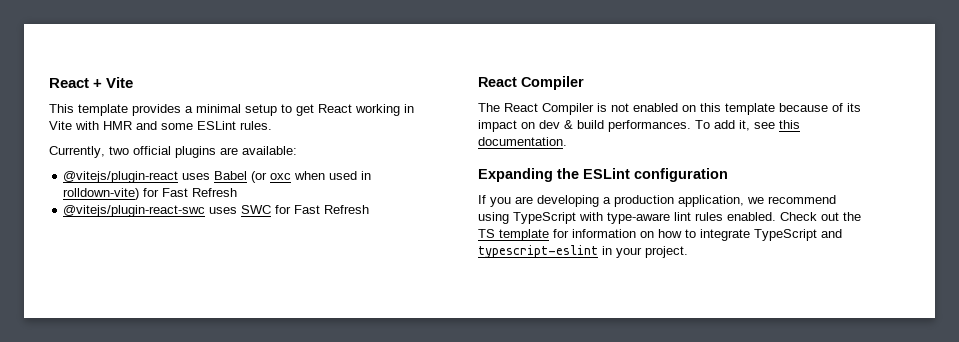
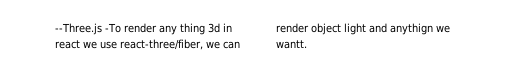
[49,77,134,88] [49,104,414,116] [49,121,272,130] [49,146,297,158] [63,171,372,183] [63,188,238,200] [63,205,370,217] [478,76,584,90] [478,103,861,115] [478,120,800,132] [478,137,567,146] [478,168,728,182] [478,195,836,207] [478,212,861,224] [478,229,842,241] [478,245,688,258] React + Vite // This template provides a minimal setup to get React working in Vite with HMR and some ESLint rules. // Currently, two official plugins are available: // @vitejs/plugin-react uses Babel (or oxc when used in rolldown-vite) for Fast Refresh // @vitejs/plugin-react-swc uses SWC for Fast Refresh // React Compiler // The React Compiler is not enabled on this template because of its impact on dev & build performances. To add it, see this documentation. // Expanding the ESLint configuration // If you are developing a production application, we recommend using TypeScript with type-aware lint rules enabled. Check out the TS template for information on how to integrate TypeScript and typescript-eslint in your project. -> [55,23,232,35] [55,39,240,50] [276,23,450,35] [276,40,307,49] --Three.js -To render any thing 3d in react we use react-three/fiber, we can render object light and anythign we wantt.

